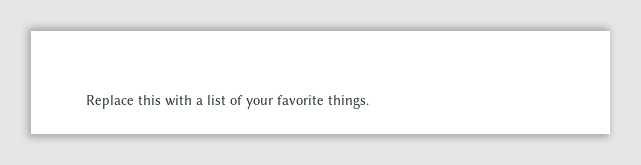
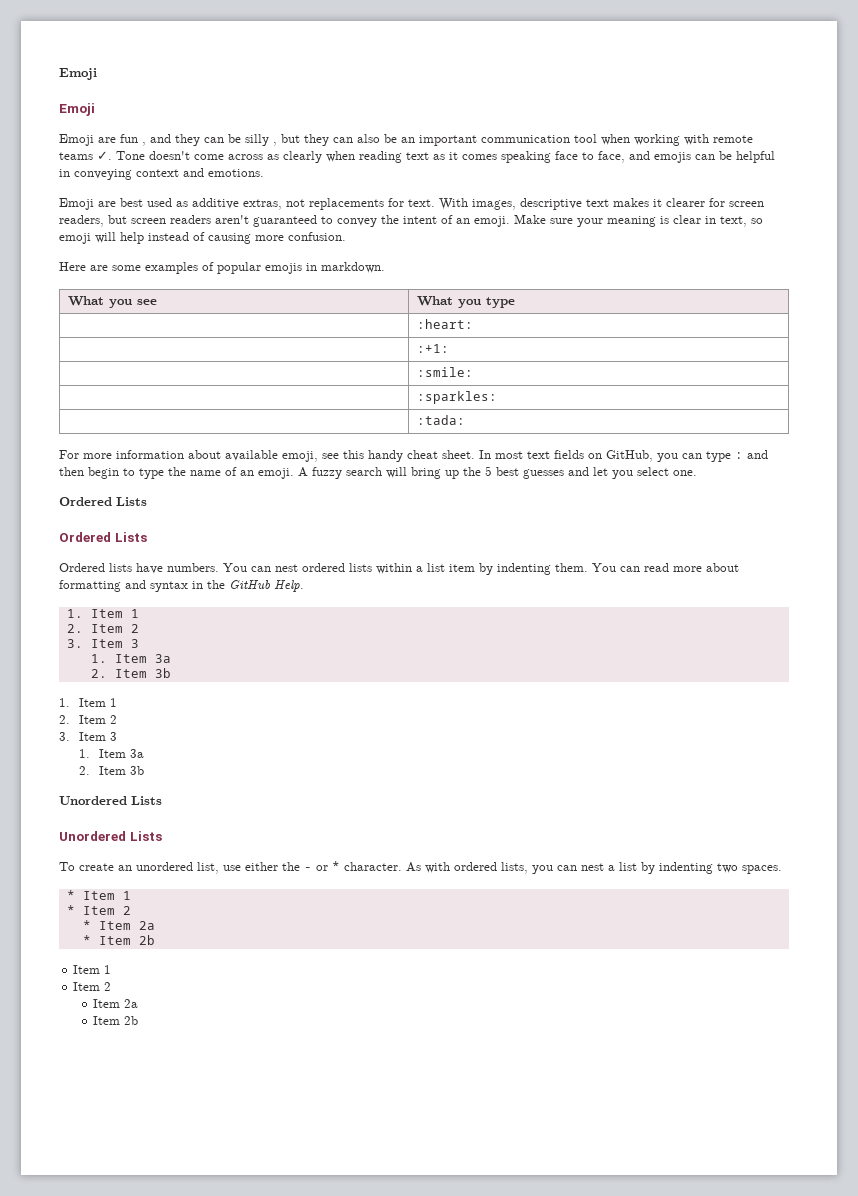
[86,95,369,109] Replace this with a list of your favorite things. -> [59,68,97,80] [59,103,95,116] [59,134,753,146] [59,151,775,163] [59,168,264,180] [59,198,764,210] [59,214,763,227] [59,232,346,244] [59,262,385,274] [67,296,157,308] [416,296,515,308] [416,319,473,329] [416,344,449,353] [416,367,473,377] [416,391,497,404] [416,415,465,425] [59,450,768,462] [59,466,697,479] [59,497,147,506] [59,532,147,542] [59,563,739,575] [59,580,304,592] [66,609,139,618] [66,624,139,633] [66,639,139,648] [90,654,171,663] [90,668,171,678] [59,698,118,707] [59,715,118,724] [59,732,118,741] [79,749,145,758] [79,766,145,775] [59,796,162,805] [59,831,162,841] [59,861,782,874] [66,890,131,900] [66,905,131,915] [82,920,155,930] [82,935,155,945] [73,965,112,974] [73,982,112,991] [93,999,139,1008] [93,1016,139,1025] Emoji // Emoji // Emoji are fun , and they can be silly , but they can also be an important communication tool when working with remote teams ✓. Tone doesn't come across as clearly when reading text as it comes speaking face to face, and emojis can be helpful in conveying context and emotions. // Emoji are best used as additive extras, not replacements for text. With images, descriptive text makes it clearer for screen readers, but screen readers aren't guaranteed to convey the intent of an emoji. Make sure your meaning is clear in text, so emoji will help instead of causing more confusion. // Here are some examples of popular emojis in markdown. // What you see | What you type // | :heart: // | :+1: // | :smile: // | :sparkles: // | :tada: // For more information about available emoji, see this handy cheat sheet. In most text fields on GitHub, you can type : and then begin to type the name of an emoji. A fuzzy search will bring up the 5 best guesses and let you select one. // Ordered Lists // Ordered Lists // Ordered lists have numbers. You can nest ordered lists within a list item by indenting them. You can read more about formatting and syntax in the GitHub Help. // 1. Item 1 // 2. Item 2 // 3. Item 3 // 1. Item 3a // 2. Item 3b // 1. Item 1 // 2. Item 2 // 3. Item 3 // 1. Item 3a // 2. Item 3b // Unordered Lists // Unordered Lists // To create an unordered list, use either the - or * character. As with ordered lists, you can nest a list by indenting two spaces. // * Item 1 // * Item 2 // * Item 2a // * Item 2b // Item 1 // Item 2 // Item 2a // Item 2b

